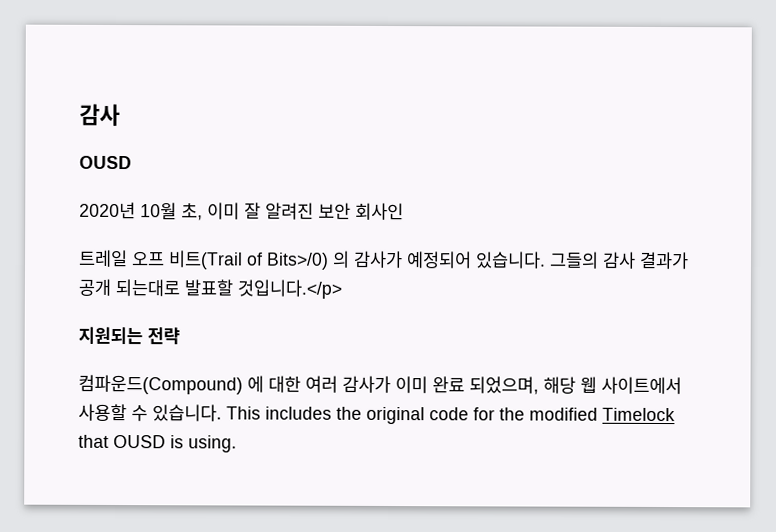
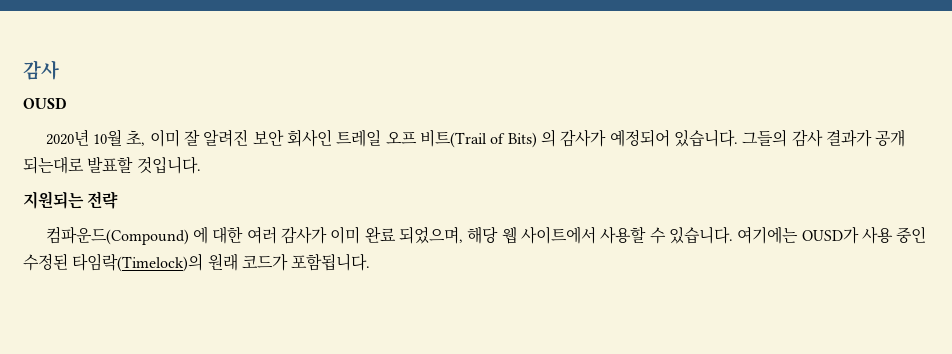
(404, 211) // -> (333, 138) none
[266,252,329,270] Bits>/0) -> [507,132,537,148] Bits)
[237,279,342,299] 것입니다.</p> -> [136,156,201,174] 것입니다.
[226,406,675,425] [78,434,237,453] This includes the original code for the modified Timelock that OUSD is using. -> [737,226,927,244] [23,253,371,272] 여기에는 OUSD가 사용 중인 수정된 타임락(Timelock)의 원래 코드가 포함됩니다.

